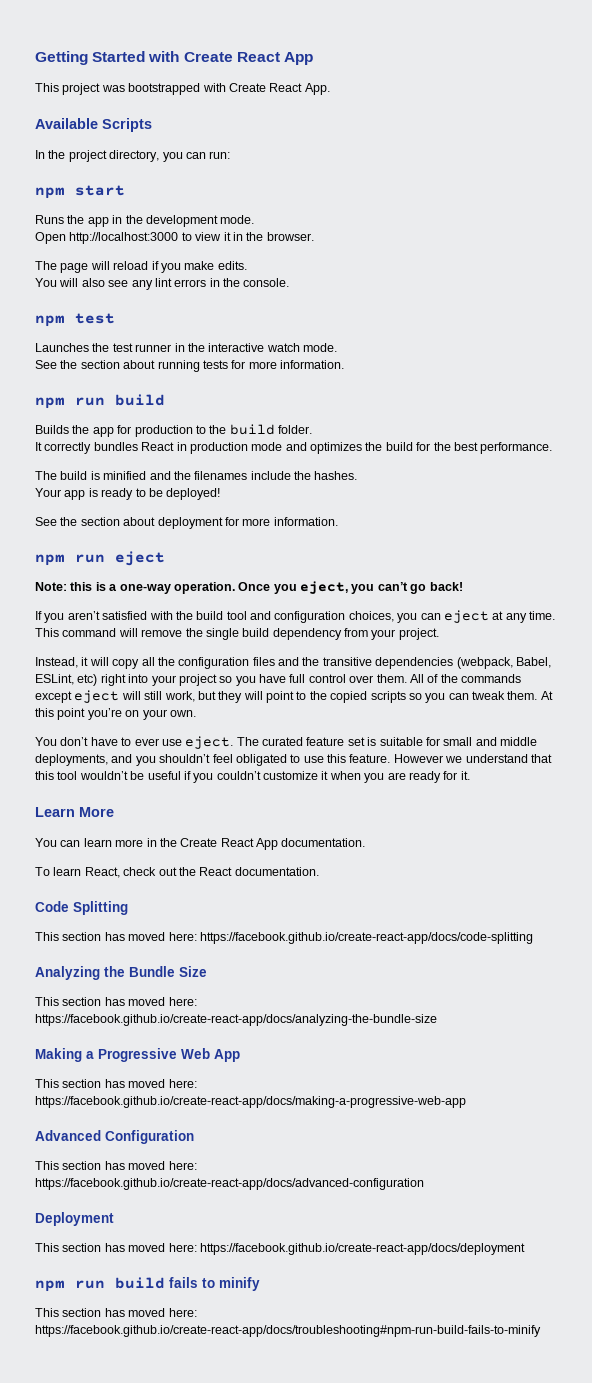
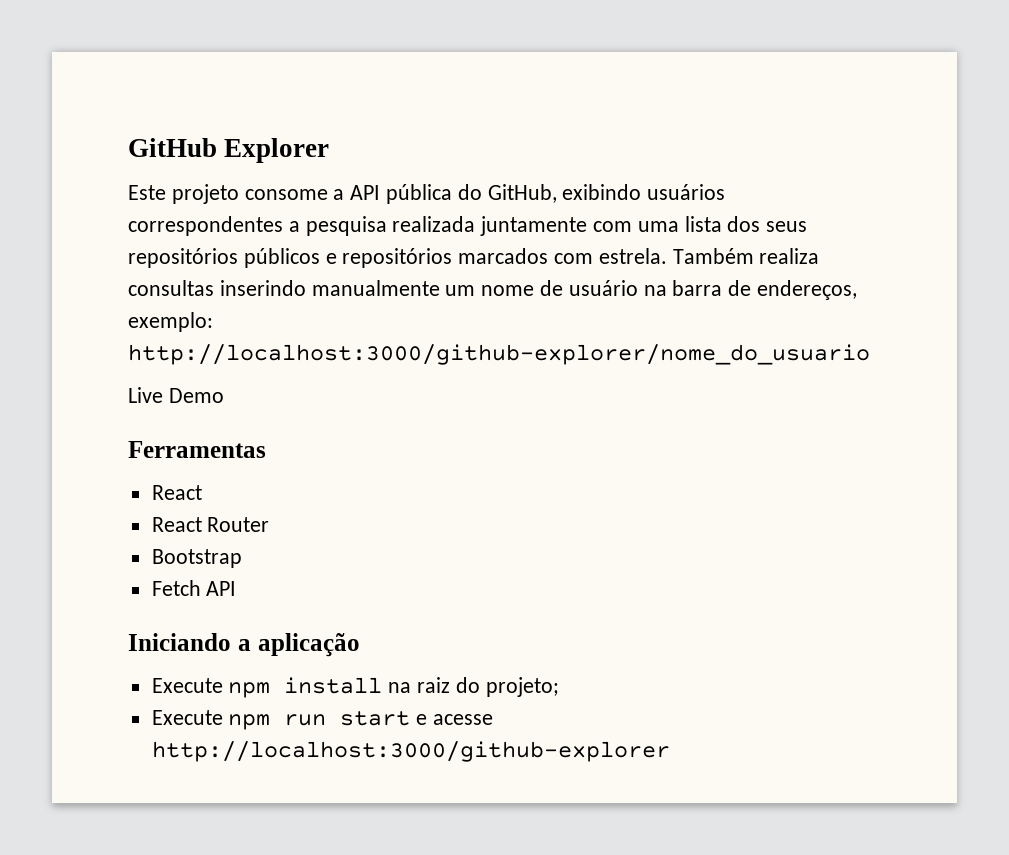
[35,51,313,65] [35,83,330,95] [35,118,152,132] [35,150,231,162] [35,185,125,199] [35,215,255,227] [35,232,314,244] [35,261,247,273] [35,278,290,290] [35,313,115,327] [35,343,337,352] [35,360,344,372] [35,394,165,409] [35,424,312,437] [35,442,553,454] [35,471,358,480] [35,488,221,500] [35,517,338,529] [35,551,165,566] [35,581,463,594] [35,610,555,623] [35,628,439,640] [35,657,551,669] [35,674,521,686] [35,690,553,703] [35,708,196,720] [35,736,537,749] [35,754,552,766] [35,771,470,783] [35,807,114,817] [35,838,366,850] [35,867,319,878] [35,901,128,915] [35,932,533,944] [35,966,207,980] [35,997,197,1006] [35,1014,437,1026] [35,1048,240,1062] [35,1079,197,1088] [35,1096,466,1108] [35,1130,194,1144] [35,1161,197,1170] [35,1178,424,1190] [35,1212,114,1226] [35,1243,525,1255] [35,1277,260,1292] [35,1308,197,1317] [35,1325,541,1337] Getting Started with Create React App // This project was bootstrapped with Create React App. // Available Scripts // In the project directory, you can run: // npm start // Runs the app in the development mode. // Open http://localhost:3000 to view it in the browser. // The page will reload if you make edits. // You will also see any lint errors in the console. // npm test // Launches the test runner in the interactive watch mode. // See the section about running tests for more information. // npm run build // Builds the app for production to the build folder. // It correctly bundles React in production mode and optimizes the build for the best performance. // The build is minified and the filenames include the hashes. // Your app is ready to be deployed! // See the section about deployment for more information. // npm run eject // Note: this is a one-way operation. Once you eject, you can’t go back! // If you aren’t satisfied with the build tool and configuration choices, you can eject at any time. This command will remove the single build dependency from your project. // Instead, it will copy all the configuration files and the transitive dependencies (webpack, Babel, ESLint, etc) right into your project so you have full control over them. All of the commands except eject will still work, but they will point to the copied scripts so you can tweak them. At this point you’re on your own. // You don’t have to ever use eject. The curated feature set is suitable for small and middle deployments, and you shouldn’t feel obligated to use this feature. However we understand that this tool wouldn’t be useful if you couldn’t customize it when you are ready for it. // Learn More // You can learn more in the Create React App documentation. // To learn React, check out the React documentation. // Code Splitting // This section has moved here: https://facebook.github.io/create-react-app/docs/code-splitting // Analyzing the Bundle Size // This section has moved here: https://facebook.github.io/create-react-app/docs/analyzing-the-bundle-size // Making a Progressive Web App // This section has moved here: https://facebook.github.io/create-react-app/docs/making-a-progressive-web-app // Advanced Configuration // This section has moved here: https://facebook.github.io/create-react-app/docs/advanced-configuration // Deployment // This section has moved here: https://facebook.github.io/create-react-app/docs/deployment // npm run build fails to minify // This section has moved here: https://facebook.github.io/create-react-app/docs/troubleshooting#npm-run-build-fails-to-minify -> [128,138,330,163] [128,184,726,204] [128,216,808,236] [128,248,820,268] [128,280,858,300] [128,312,213,332] [128,344,870,365] [128,387,224,403] [128,441,266,458] [151,485,202,500] [151,517,270,532] [151,549,242,568] [151,580,237,596] [128,633,360,657] [151,677,559,698] [151,710,494,730] [151,741,670,762] GitHub Explorer // Este projeto consome a API pública do GitHub, exibindo usuários correspondentes a pesquisa realizada juntamente com uma lista dos seus repositórios públicos e repositórios marcados com estrela. Também realiza consultas inserindo manualmente um nome de usuário na barra de endereços, exemplo: http://localhost:3000/github-explorer/nome_do_usuario // Live Demo // Ferramentas // React // React Router // Bootstrap // Fetch API // Iniciando a aplicação // Execute npm install na raiz do projeto; // Execute npm run start e acesse http://localhost:3000/github-explorer

